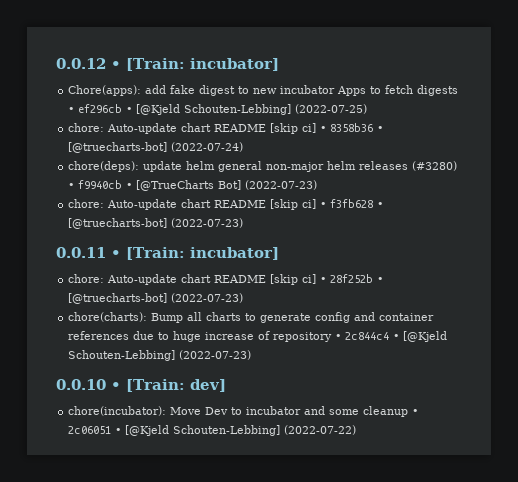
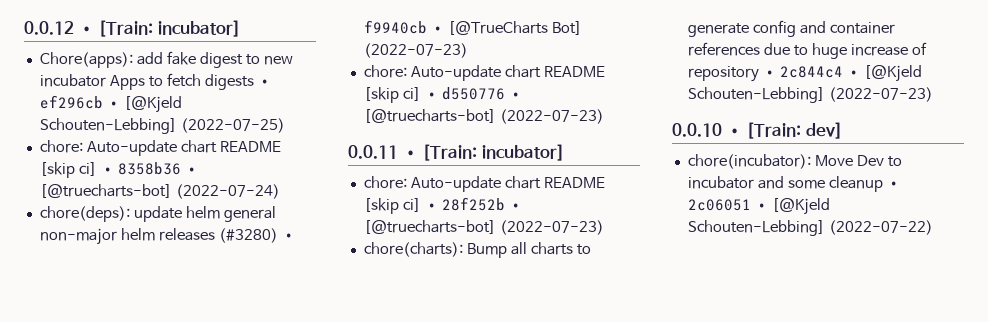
[330,199,374,208] f3fb628 -> [441,87,505,100] d550776

